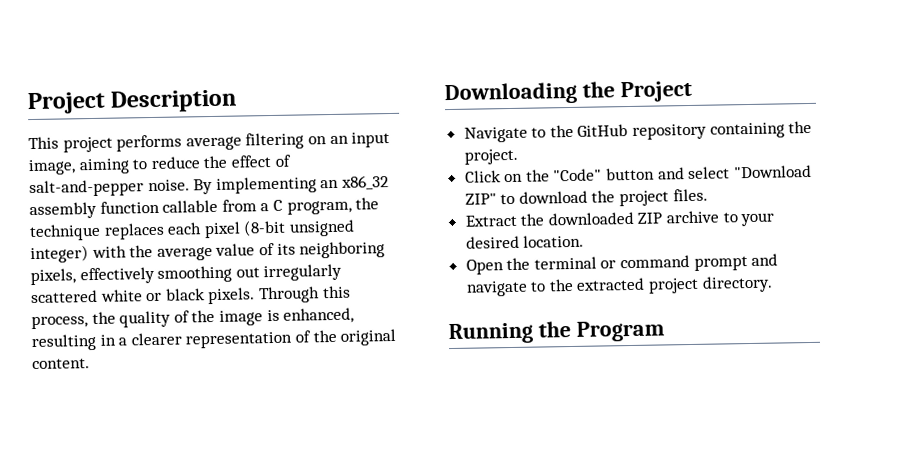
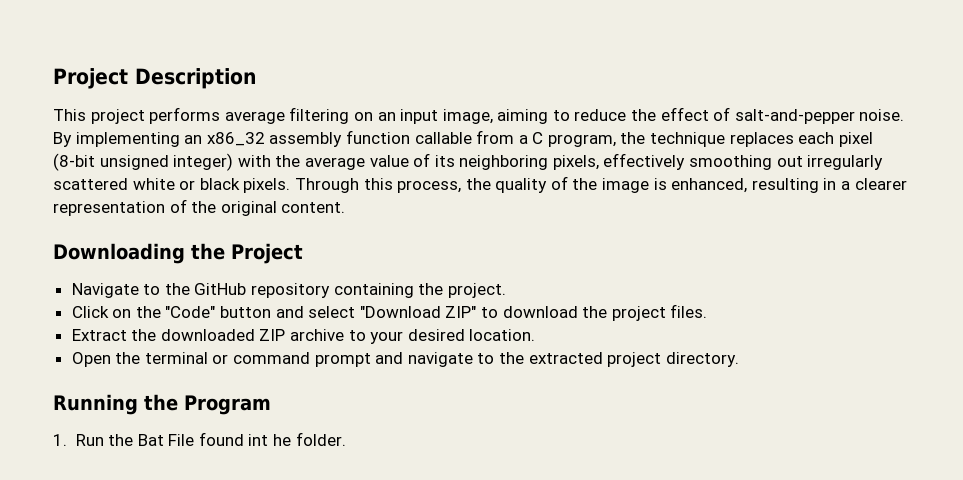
(665, 331) none -> [53,432,346,446] // 1. Run the Bat File found int he folder.

